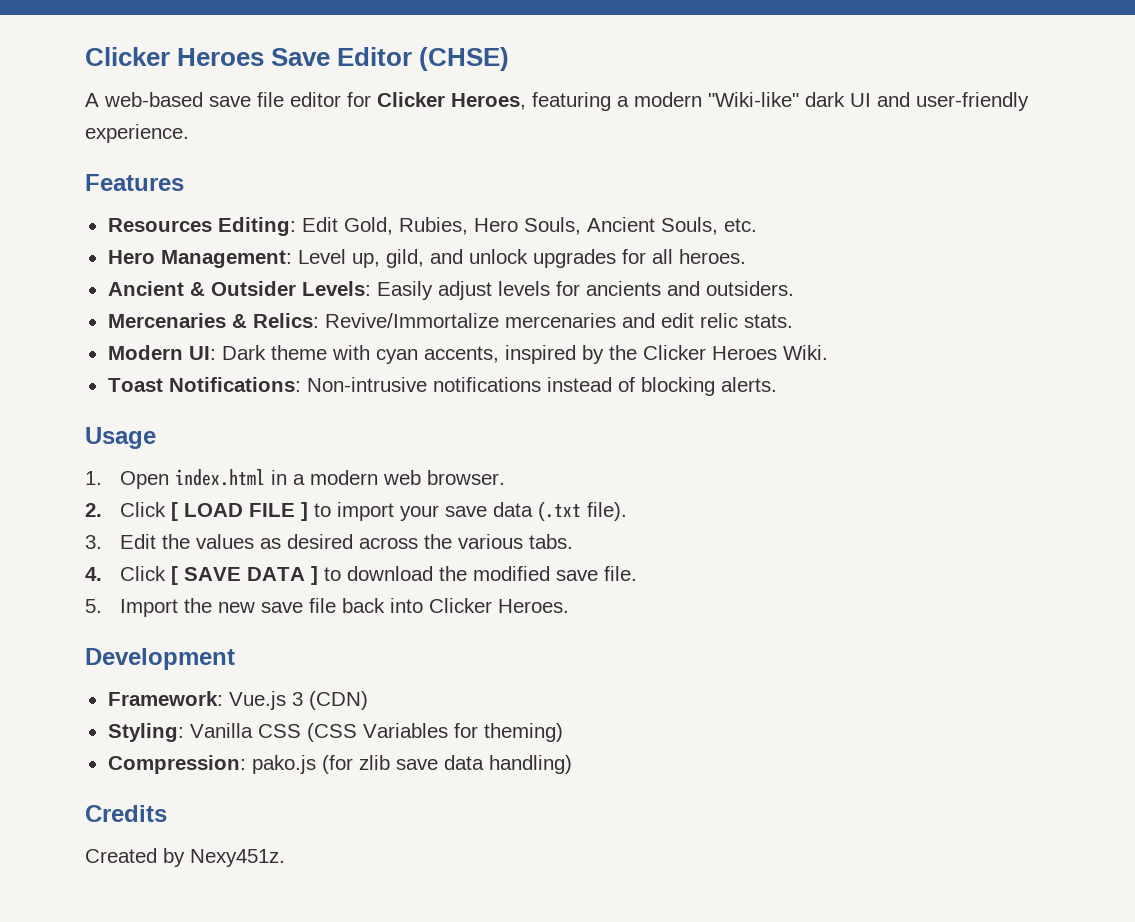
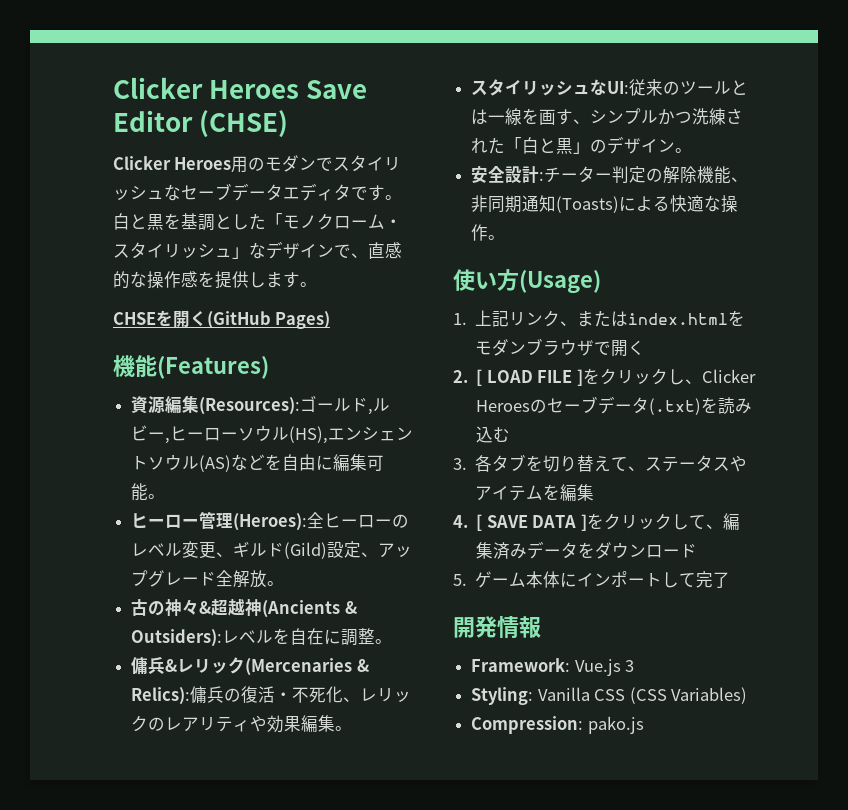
[85,92,1029,111] [85,124,189,143] [85,174,184,191] [107,217,757,236] [107,249,746,268] [107,281,794,300] [107,313,793,328] [107,345,828,364] [107,377,777,396] [85,427,156,449] [85,469,505,489] A web-based save file editor for Clicker Heroes, featuring a modern "Wiki-like" dark UI and user-friendly experience. // Features // Resources Editing: Edit Gold, Rubies, Hero Souls, Ancient Souls, etc. // Hero Management: Level up, gild, and unlock upgrades for all heroes. // Ancient & Outsider Levels: Easily adjust levels for ancients and outsiders. // Mercenaries & Relics: Revive/Immortalize mercenaries and edit relic stats. // Modern UI: Dark theme with cyan accents, inspired by the Clicker Heroes Wiki. // Toast Notifications: Non-intrusive notifications instead of blocking alerts. // Usage // 1. Open index.html in a modern web browser. -> [113,155,402,173] [113,183,402,201] [113,213,402,231] [113,241,402,259] [113,271,317,289] [113,310,331,329] [113,355,269,379] [131,395,391,415] [131,425,414,444] [131,454,385,472] [131,483,166,501] [131,511,410,531] [131,541,413,559] [131,570,285,588] [131,599,357,618] [131,628,393,647] [131,657,369,676] [131,686,412,705] [131,715,353,733] [471,79,749,96] [471,108,744,125] [471,136,693,154] [471,165,749,184] [471,195,739,213] [471,224,506,241] [453,269,601,294] [453,310,746,327] [475,338,646,357] Clicker Heroes用のモダンでスタイリッシュなセーブデータエディタです。白と黒を基調とした「モノクローム・スタイリッシュ」なデザインで、直感的な操作感を提供します。 // CHSEを開く(GitHub Pages) // 機能(Features) // 資源編集(Resources):ゴールド,ルビー,ヒーローソウル(HS),エンシェントソウル(AS)などを自由に編集可能。 // ヒーロー管理(Heroes):全ヒーローのレベル変更、ギルド(Gild)設定、アップグレード全解放。 // 古の神々&超越神(Ancients & Outsiders):レベルを自在に調整。 // 傭兵&レリック(Mercenaries & Relics):傭兵の復活・不死化、レリックのレアリティや効果編集。 // スタイリッシュなUI:従来のツールとは一線を画す、シンプルかつ洗練された「白と黒」のデザイン。 // 安全設計:チーター判定の解除機能、非同期通知(Toasts)による快適な操作。 // 使い方(Usage) // 1.上記リンク、またはindex.htmlをモダンブラウザで開く
[119,502,166,517] Click -> (468, 376) none
[313,502,627,521] [85,534,573,549] to import your save data (.txt file). // 3. Edit the values as desired across the various tabs. -> [582,368,756,385] [476,396,753,415] [476,426,511,443] [453,454,748,472] [475,484,595,501] をクリックし、Clicker Heroesのセーブデータ(.txt)を読み込む // 3.各タブを切り替えて、ステータスやアイテムを編集
[119,566,166,581] Click -> (468, 521) none
[323,566,637,581] [85,598,569,617] [85,648,235,670] to download the modified save file. // 5. Import the new save file back into Clicker Heroes. // Development -> [586,513,740,530] [476,541,698,559] [453,571,731,588] [453,616,541,639] をクリックして、編集済みデータをダウンロード // 5.ゲーム本体にインポートして完了 // 開発情報
[308,691,368,710] (CDN) -> (635, 666) none
[362,723,563,742] Variables for theming) -> [670,687,747,704] Variables)
[321,755,572,774] [85,805,167,822] [85,848,285,867] (for zlib save data handling) // Credits // Created by Nexy451z. -> (644, 725) none

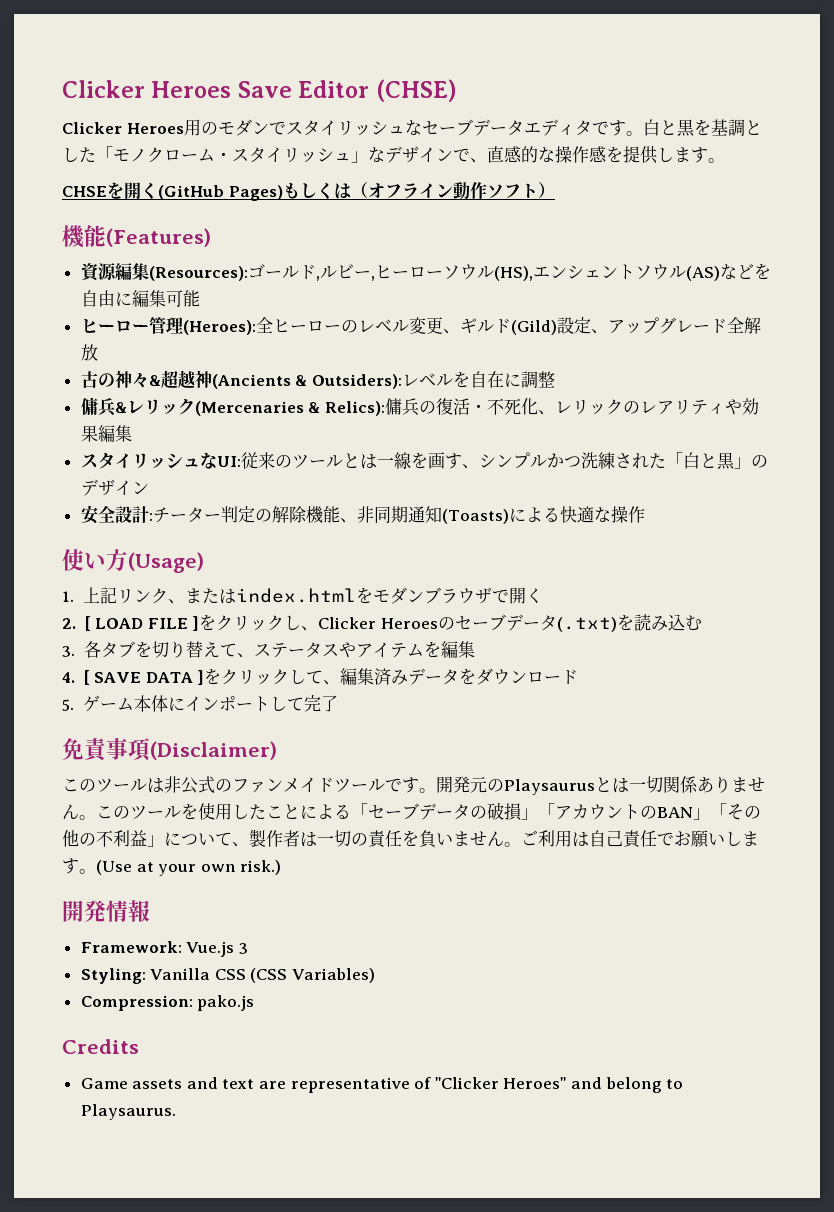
(331, 320) none -> [282,182,555,200] もしくは（オフライン動作ソフト）
[148,494,166,499] 。 -> (200, 298) none
[267,581,285,586] 。 -> (98, 352) none
[375,639,393,644] 。 -> (555, 379) none
[335,726,353,731] 。 -> (132, 433) none
[675,148,693,153] 。 -> (149, 488) none
[488,235,506,240] 。 -> (645, 514) none
(731, 580) none -> [62,738,277,762] [62,776,765,795] [62,802,761,821] [62,829,759,848] [62,858,282,876] // 免責事項(Disclaimer) // このツールは非公式のファンメイドツールです。開発元のPlaysaurusとは一切関係ありません。このツールを使用したことによる「セーブデータの破損」「アカウントのBAN」「その他の不利益」について、製作者は一切の責任を負いません。ご利用は自己責任でお願いします。(Use at your own risk.)
(644, 725) none -> [62,1039,139,1054] [80,1077,684,1093] [80,1104,176,1120] // Credits // Game assets and text are representative of "Clicker Heroes" and belong to Playsaurus.

